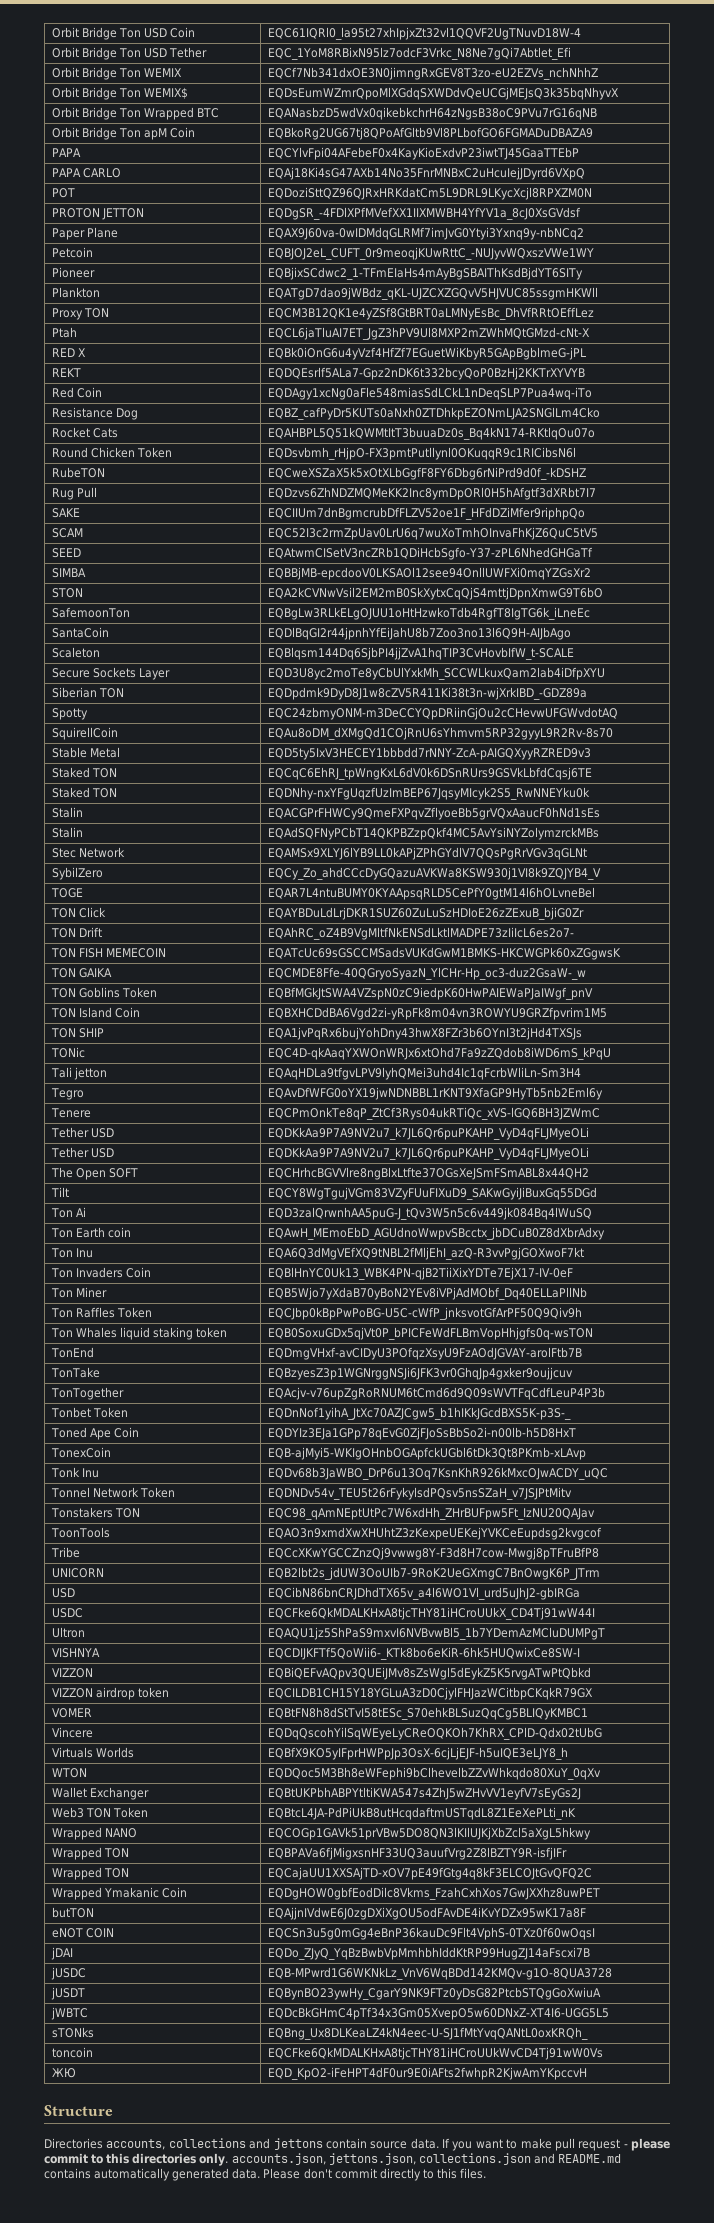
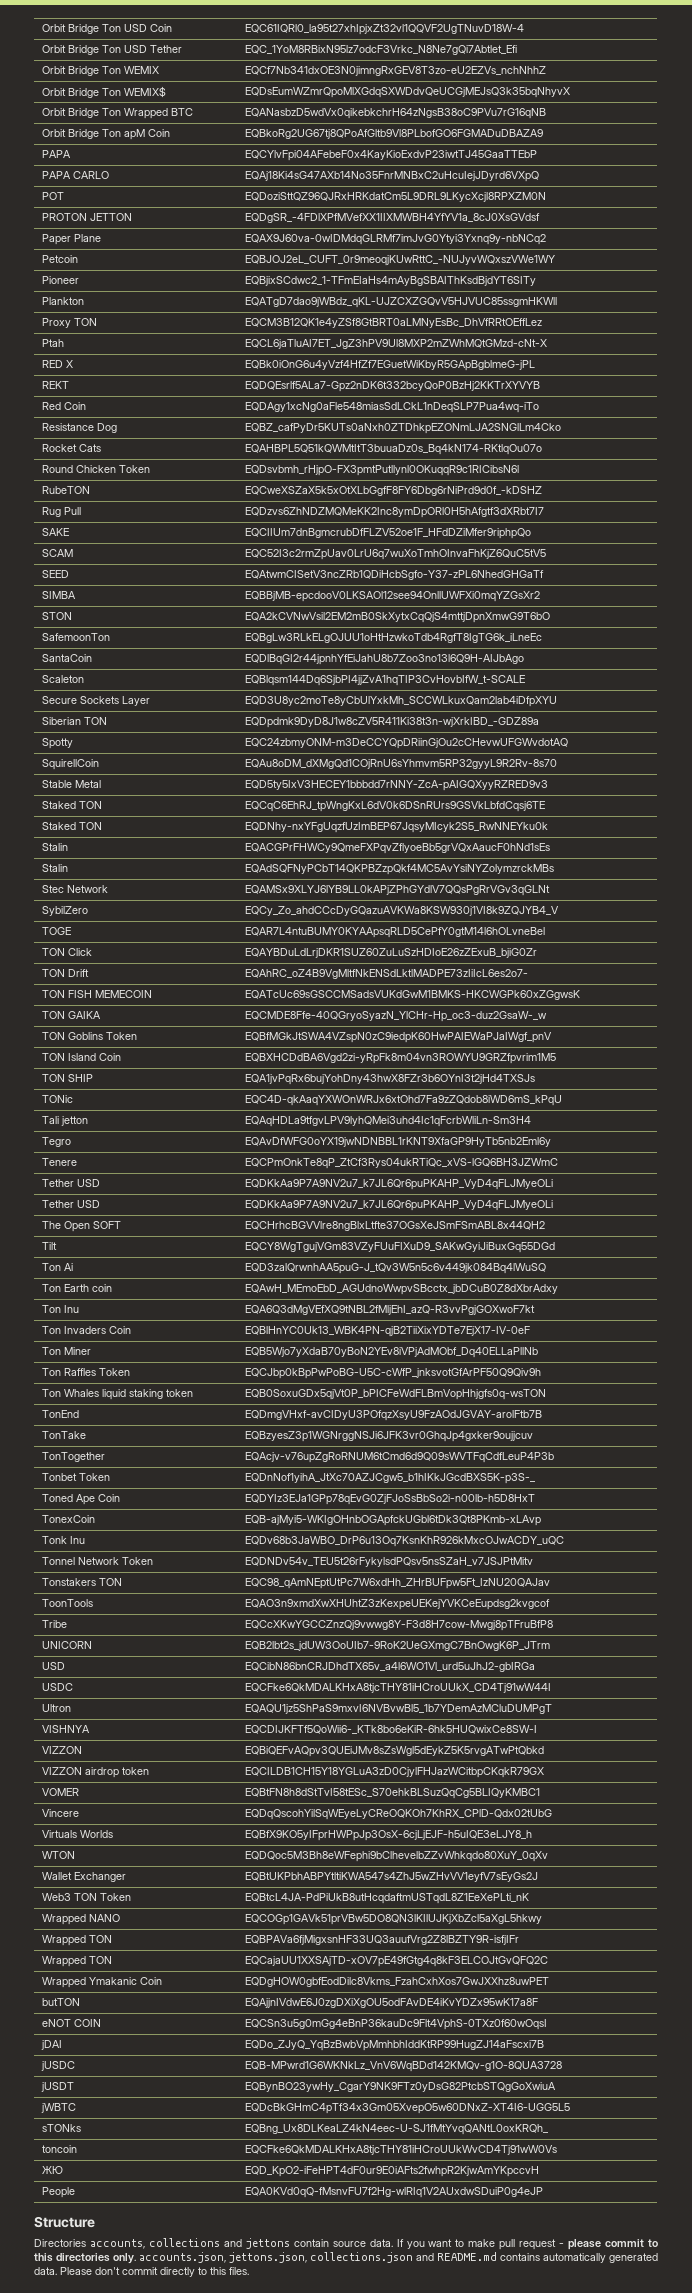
(587, 2073) none -> [41,2187,75,2198] [244,2187,543,2198] // People | EQA0KVd0qQ-fMsnvFU7f2Hg-wlRIq1V2AUxdwSDuiP0g4eJP

